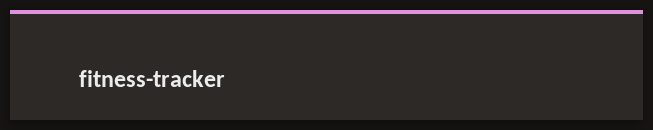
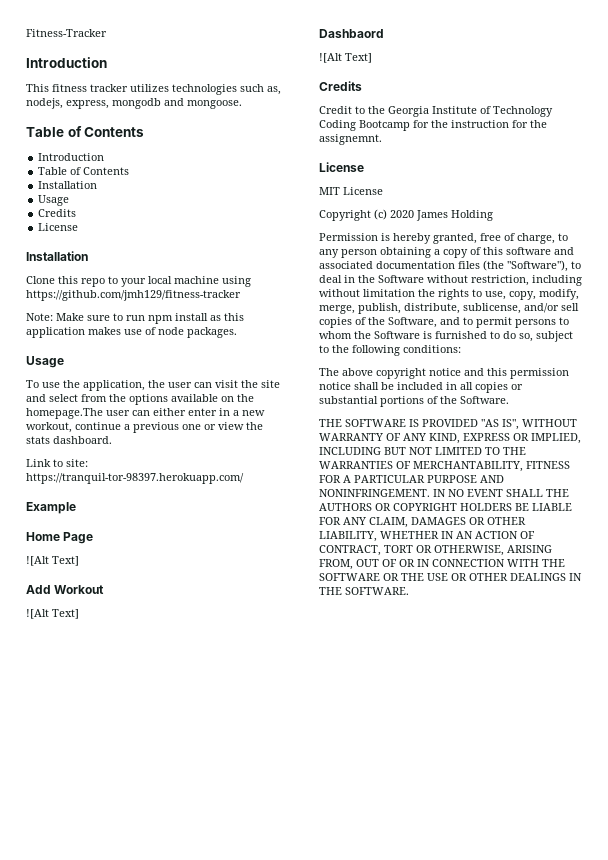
[79,70,225,87] fitness-tracker -> [26,29,107,37] [26,57,107,68] [26,84,281,95] [26,98,242,109] [26,126,145,137] [38,153,105,161] [38,167,130,175] [38,181,98,189] [38,195,70,206] [38,209,77,217] [38,223,79,231] [26,251,88,261] [26,276,251,287] [26,290,241,301] [26,313,244,324] [26,327,237,338] [26,356,64,368] [26,380,280,391] [26,394,254,405] [26,408,265,419] [26,422,263,433] [26,436,112,444] [26,459,88,467] [26,473,244,484] [26,502,76,514] [26,532,94,544] [26,556,79,566] [26,585,105,594] [26,609,79,619] [319,29,384,38] [319,53,372,63] [319,81,362,91] [319,106,553,117] [319,120,547,131] [319,134,382,145] [319,162,364,172] [319,187,383,195] [319,209,493,221] [319,233,568,244] [319,247,574,258] [319,260,581,272] [319,275,582,286] [319,289,579,300] [319,303,579,314] [319,317,569,328] [319,331,573,342] [319,345,461,356] [319,368,569,379] [319,382,523,393] [319,396,509,407] [319,419,577,430] [319,433,581,444] [319,447,526,455] [319,461,570,472] [319,475,504,483] [319,489,569,497] [319,503,572,511] [319,517,526,528] [319,531,535,542] [319,545,552,556] [319,559,565,570] [319,573,582,581] [319,587,409,595] Fitness-Tracker // Introduction // This fitness tracker utilizes technologies such as, nodejs, express, mongodb and mongoose. // Table of Contents // Introduction // Table of Contents // Installation // Usage // Credits // License // Installation // Clone this repo to your local machine using https://github.com/jmh129/fitness-tracker // Note: Make sure to run npm install as this application makes use of node packages. // Usage // To use the application, the user can visit the site and select from the options available on the homepage.The user can either enter in a new workout, continue a previous one or view the stats dashboard. // Link to site: https://tranquil-tor-98397.herokuapp.com/ // Example // Home Page // ![Alt Text] // Add Workout // ![Alt Text] // Dashbaord // ![Alt Text] // Credits // Credit to the Georgia Institute of Technology Coding Bootcamp for the instruction for the assignemnt. // License // MIT License // Copyright (c) 2020 James Holding // Permission is hereby granted, free of charge, to any person obtaining a copy of this software and associated documentation files (the "Software"), to deal in the Software without restriction, including without limitation the rights to use, copy, modify, merge, publish, distribute, sublicense, and/or sell copies of the Software, and to permit persons to whom the Software is furnished to do so, subject to the following conditions: // The above copyright notice and this permission notice shall be included in all copies or substantial portions of the Software. // THE SOFTWARE IS PROVIDED "AS IS", WITHOUT WARRANTY OF ANY KIND, EXPRESS OR IMPLIED, INCLUDING BUT NOT LIMITED TO THE WARRANTIES OF MERCHANTABILITY, FITNESS FOR A PARTICULAR PURPOSE AND NONINFRINGEMENT. IN NO EVENT SHALL THE AUTHORS OR COPYRIGHT HOLDERS BE LIABLE FOR ANY CLAIM, DAMAGES OR OTHER LIABILITY, WHETHER IN AN ACTION OF CONTRACT, TORT OR OTHERWISE, ARISING FROM, OUT OF OR IN CONNECTION WITH THE SOFTWARE OR THE USE OR OTHER DEALINGS IN THE SOFTWARE.

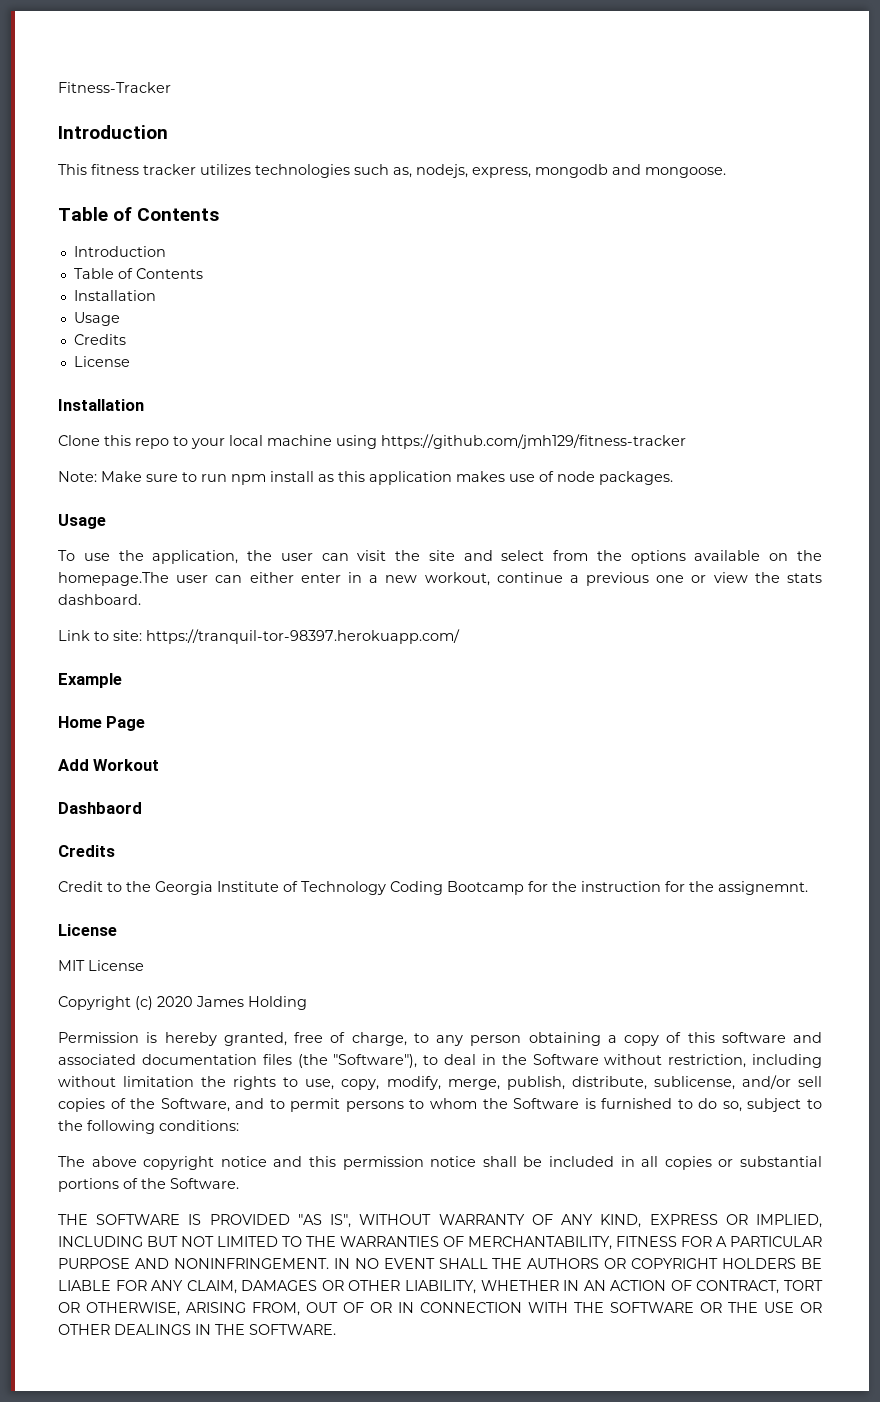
[26,556,79,566] // ![Alt Text] -> (146, 723) none
[26,609,79,619] // ![Alt Text] -> (160, 765) none
[319,53,372,63] // ![Alt Text] -> (142, 808) none

